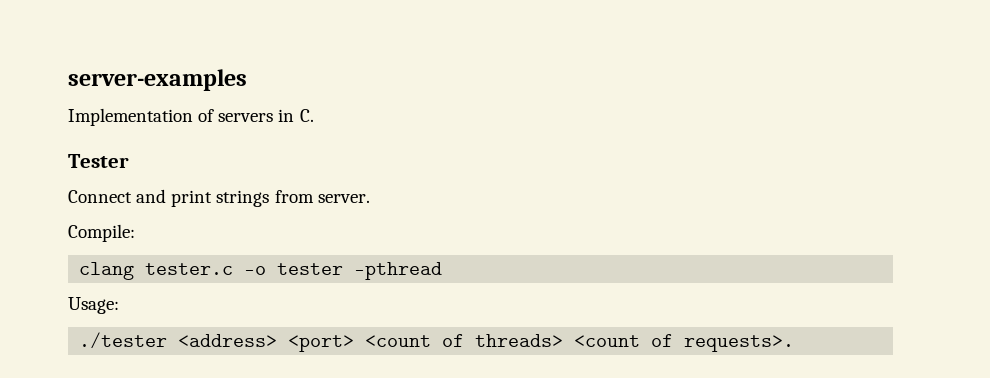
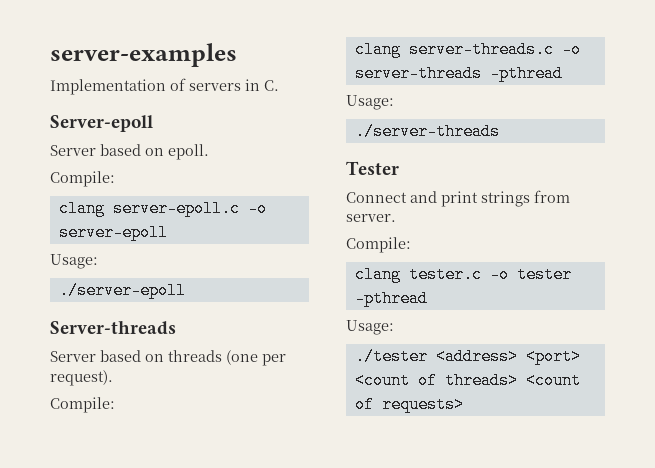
(314, 115) none -> [50,115,153,132] [50,144,209,160] [50,171,115,187] [58,200,267,217] [58,224,168,241] [50,254,98,269] [58,282,186,299] [50,321,176,335] [50,350,286,366] [50,370,113,386] [50,397,115,413] [354,41,581,58] [354,65,563,82] [346,95,394,110] [354,123,500,140] // Server-epoll // Server based on epoll. // Compile: // clang server-epoll.c -o server-epoll // Usage: // ./server-epoll // Server-threads // Server based on threads (one per request). // Compile: // clang server-threads.c -o server-threads -pthread // Usage: // ./server-threads
[684,335,795,352] requests>. -> [381,396,464,413] requests>

